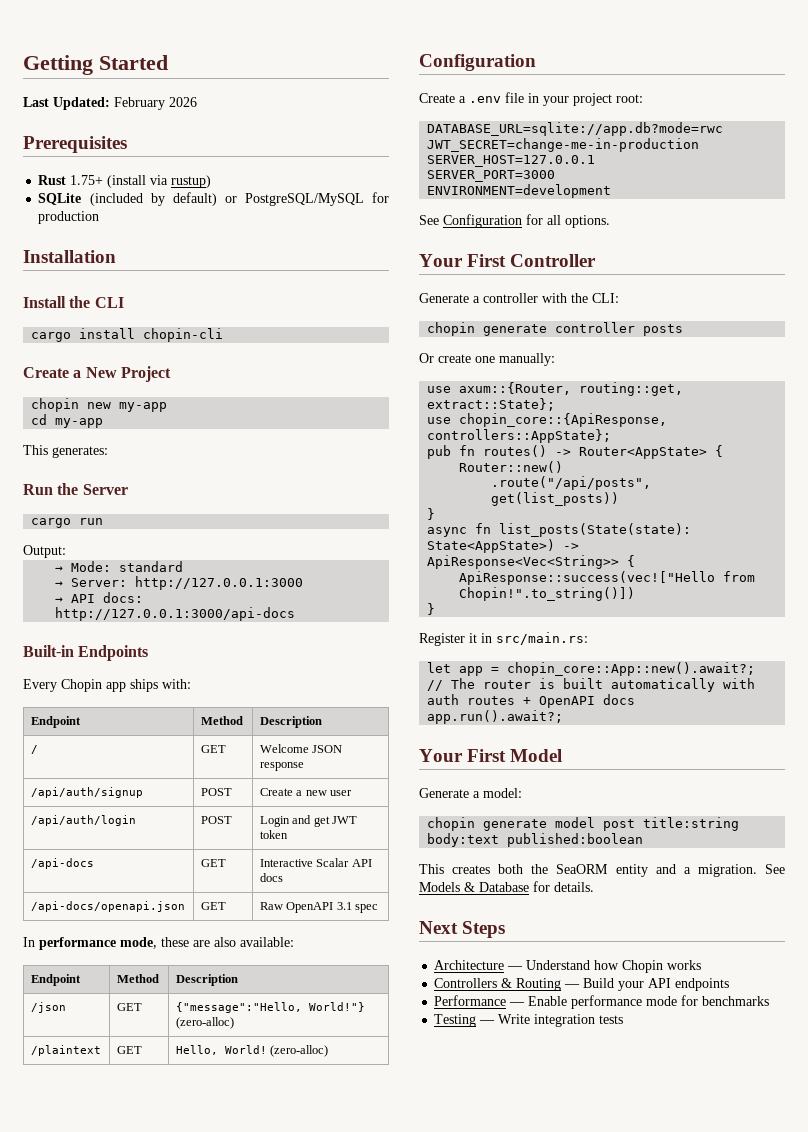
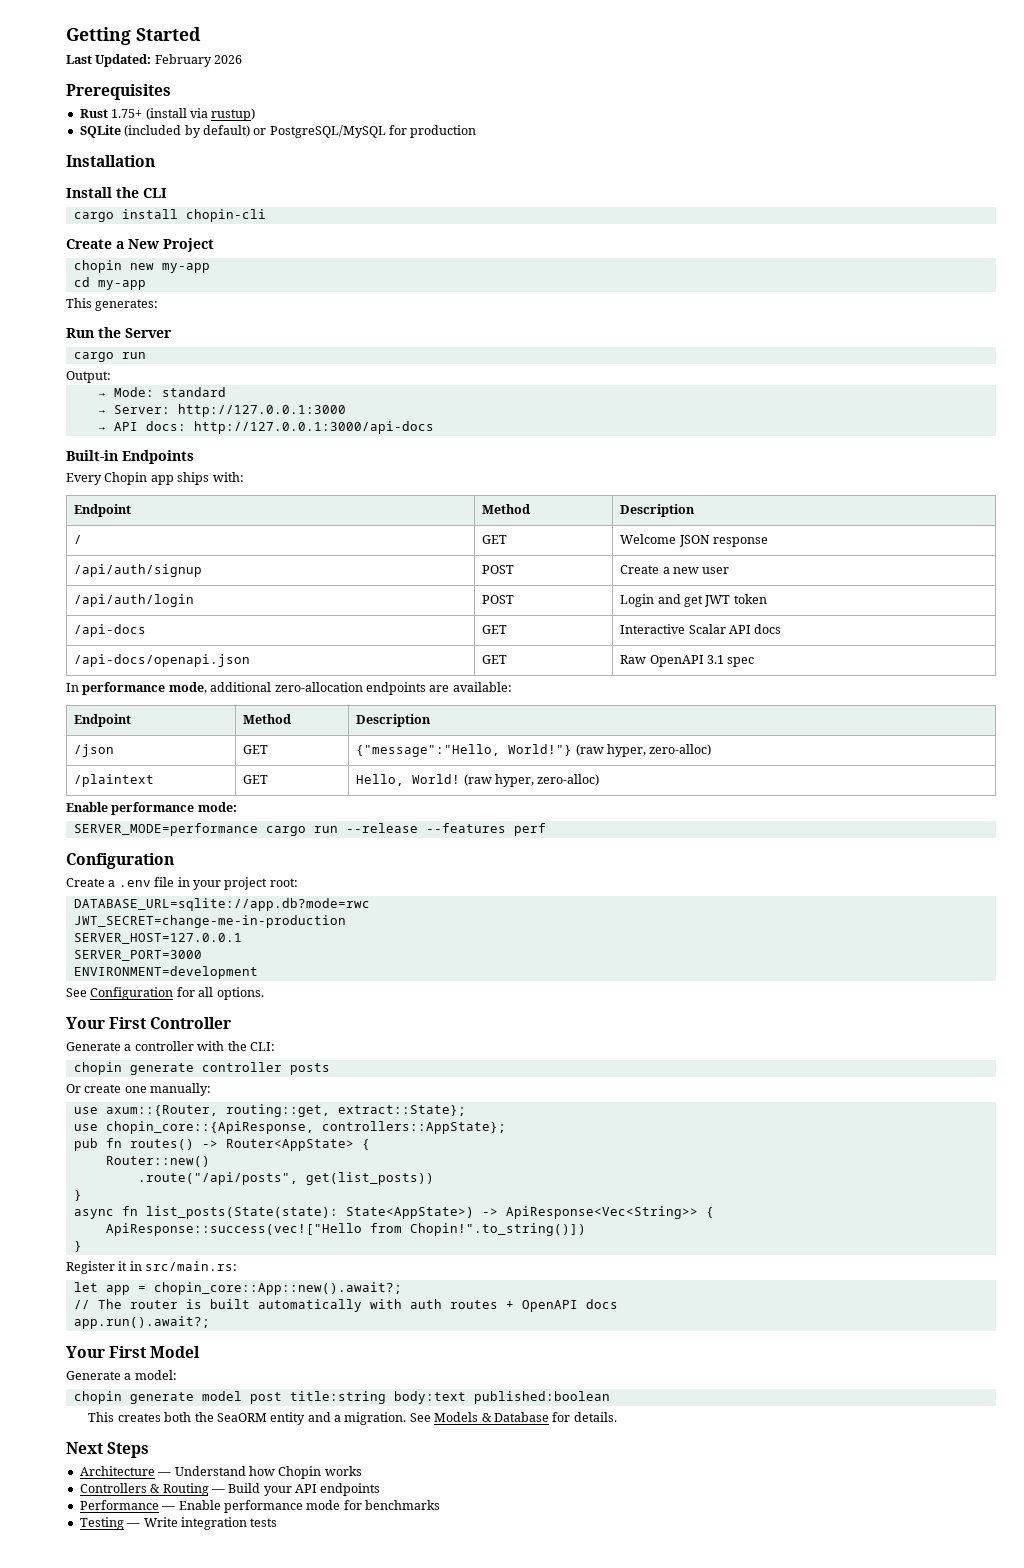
[161,937,236,947] these are also -> [210,682,450,695] additional zero-allocation endpoints are
[175,1017,234,1029] (zero-alloc) -> [575,744,712,757] (raw hyper, zero-alloc)
[270,1045,329,1057] (zero-alloc) -> [463,774,600,787] [66,802,237,815] [73,823,546,836] (raw hyper, zero-alloc) // Enable performance mode: // SERVER_MODE=performance cargo run --release --features perf

